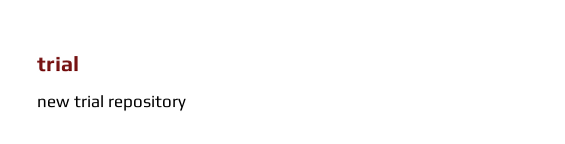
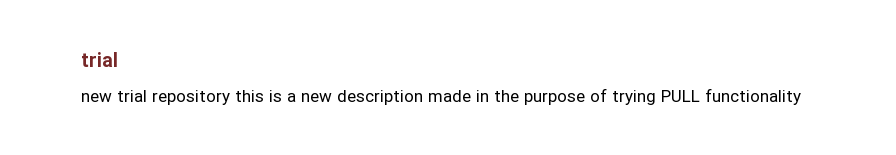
(188, 103) none -> [235,88,801,105] this is a new description made in the purpose of trying PULL functionality

